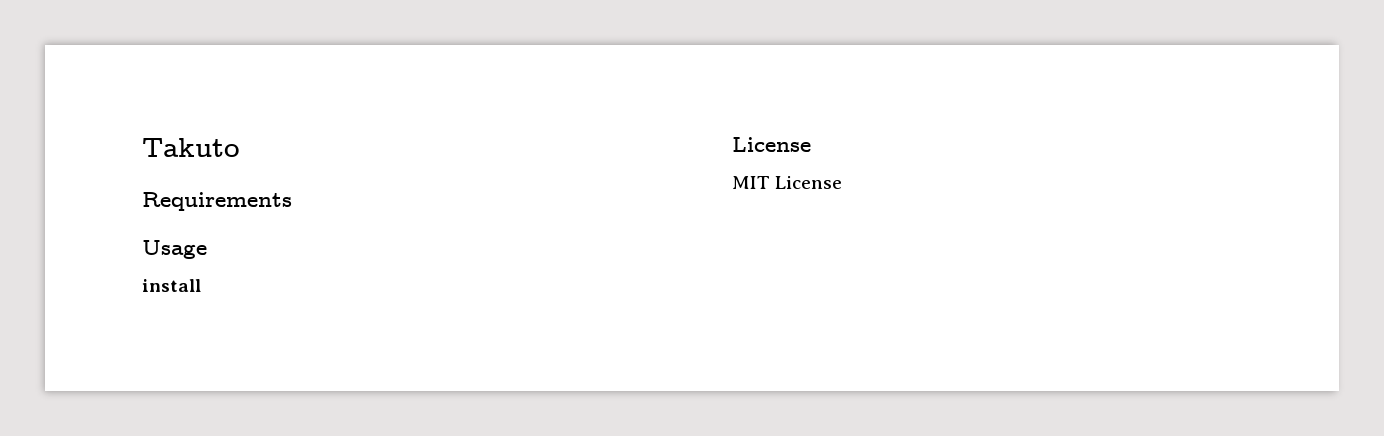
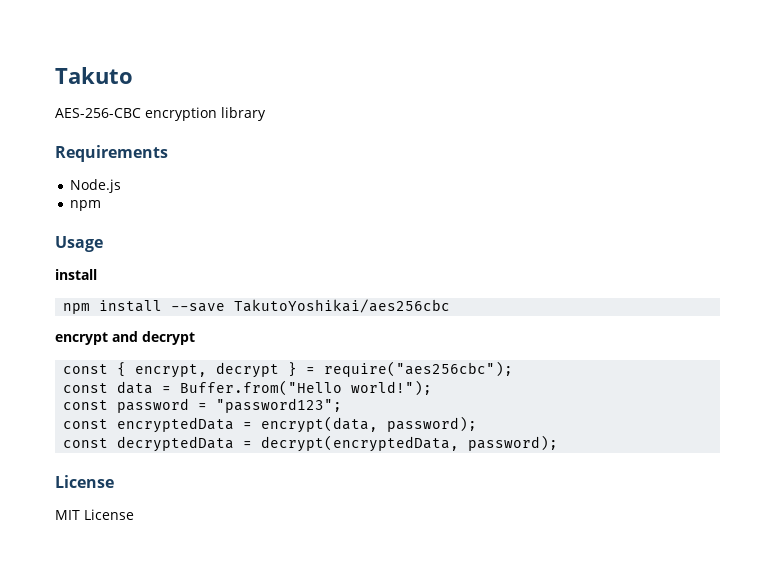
(240, 147) none -> [55,107,266,121] // AES-256-CBC encryption library
(292, 201) none -> [70,179,122,193] [70,200,102,211] // Node.js // npm
(201, 285) none -> [63,299,451,314] [55,331,195,345] [63,361,514,378] [63,380,433,396] [63,398,343,413] [63,416,478,433] [63,435,559,452] // npm install --save TakutoYoshikai/aes256cbc // encrypt and decrypt // const { encrypt, decrypt } = require("aes256cbc"); // const data = Buffer.from("Hello world!"); // const password = "password123"; // const encryptedData = encrypt(data, password); // const decryptedData = decrypt(encryptedData, password);

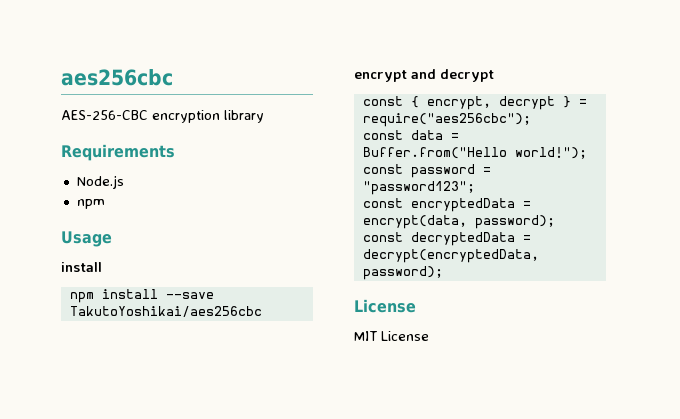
[55,67,133,84] Takuto -> [61,69,173,86] aes256cbc

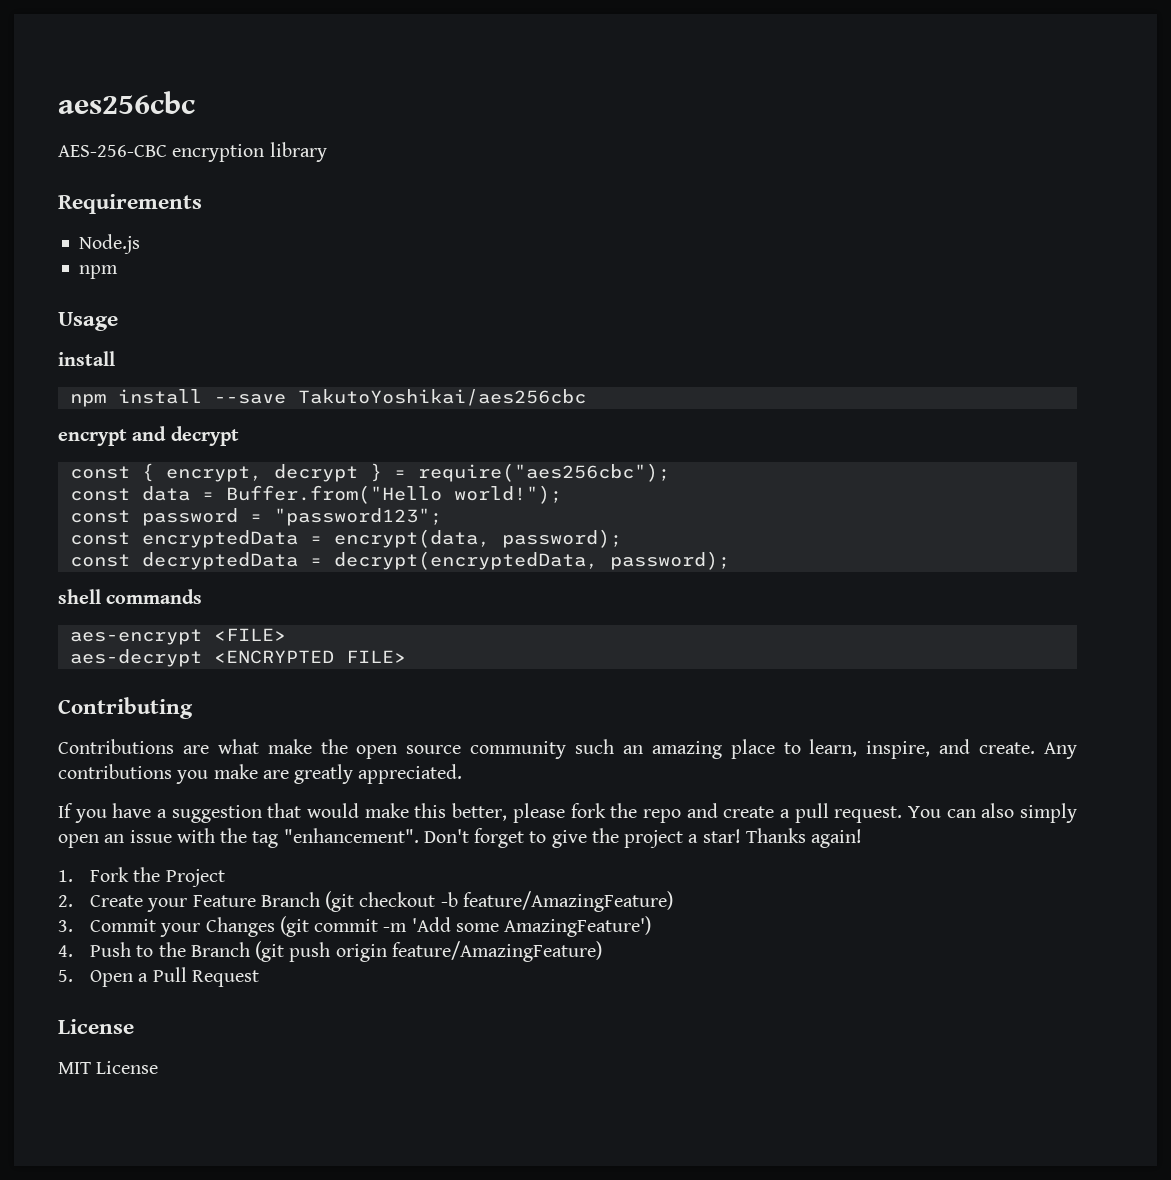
(443, 273) none -> [58,589,203,604] [69,628,286,645] [69,649,406,667] [58,697,193,719] [58,739,1077,759] [58,764,463,784] [58,803,1077,823] [58,828,863,848] [58,867,225,887] [58,891,674,912] [58,916,652,937] [58,941,603,962] [58,967,259,987] // shell commands // aes-encrypt <FILE> // aes-decrypt <ENCRYPTED FILE> // Contributing // Contributions are what make the open source community such an amazing place to learn, inspire, and create. Any contributions you make are greatly appreciated. // If you have a suggestion that would make this better, please fork the repo and create a pull request. You can also simply open an issue with the tag "enhancement". Don't forget to give the project a star! Thanks again! // 1. Fork the Project // 2. Create your Feature Branch (git checkout -b feature/AmazingFeature) // 3. Commit your Changes (git commit -m 'Add some AmazingFeature') // 4. Push to the Branch (git push origin feature/AmazingFeature) // 5. Open a Pull Request

